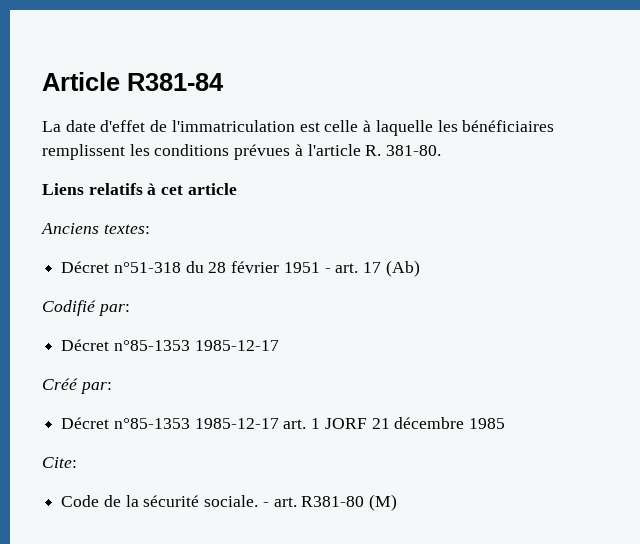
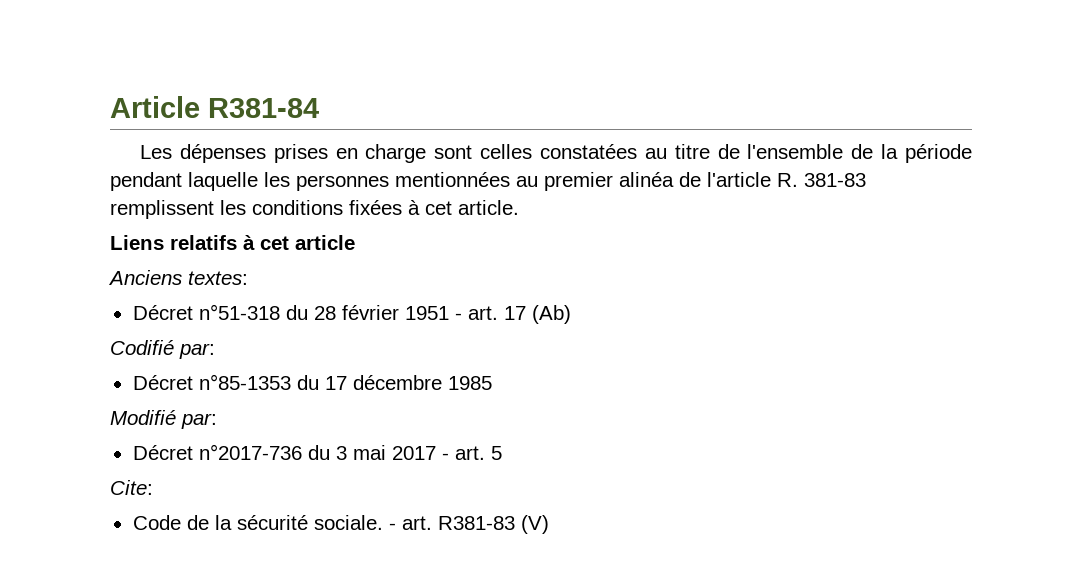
[42,120,555,136] [42,144,442,160] La date d'effet de l'immatriculation est celle à laquelle les bénéficiaires remplissent les conditions prévues à l'article R. 381-80. -> [140,144,972,163] [110,172,866,191] [110,200,519,219] Les dépenses prises en charge sont celles constatées au titre de l'ensemble de la période pendant laquelle les personnes mentionnées au premier alinéa de l'article R. 381-83 remplissent les conditions fixées à cet article.
[194,340,279,351] [42,378,112,394] [61,417,506,429] 1985-12-17 // Créé par: // Décret n°85-1353 1985-12-17 art. 1 JORF 21 décembre 1985 -> [296,375,492,390] [110,410,217,429] [132,444,502,460] du 17 décembre 1985 // Modifié par: // Décret n°2017-736 du 3 mai 2017 - art. 5
[301,494,398,511] R381-80 (M) -> [437,515,549,534] R381-83 (V)

